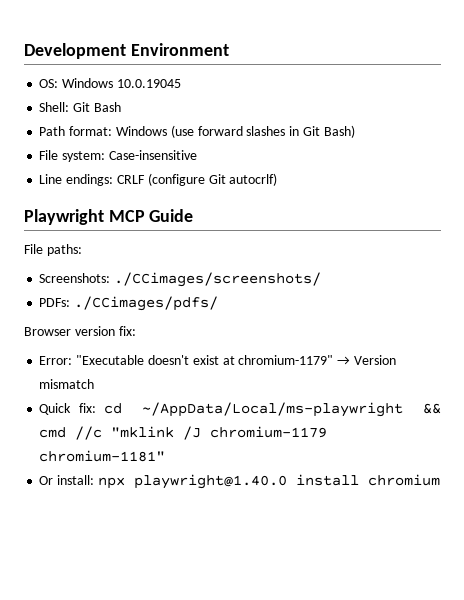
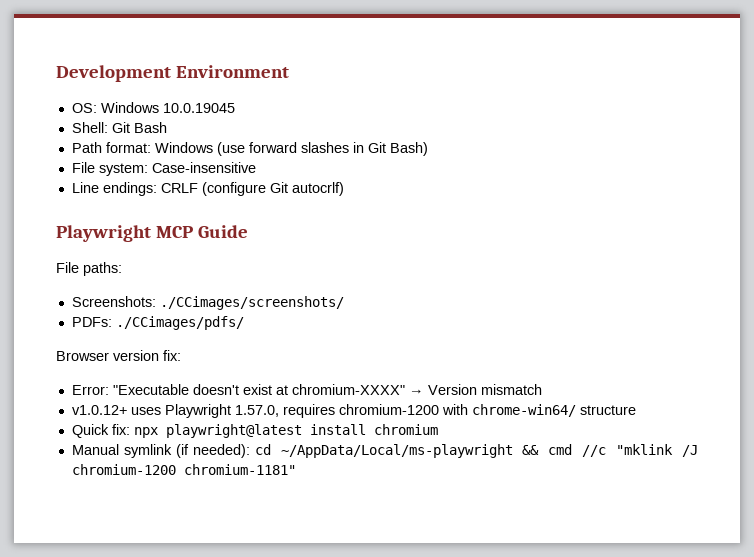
[238,355,334,365] chromium-1179" -> [291,384,405,395] chromium-XXXX"
[39,403,96,415] Quick fix: -> [71,404,636,418] [71,424,438,438] [71,444,250,458] v1.0.12+ uses Playwright 1.57.0, requires chromium-1200 with chrome-win64/ structure // Quick fix: npx playwright@latest install chromium // Manual symlink (if needed):
[210,426,328,438] chromium-1179 -> [71,464,176,475] chromium-1200
[39,474,440,489] // Or install: npx playwright@1.40.0 install chromium -> (296, 469) none

